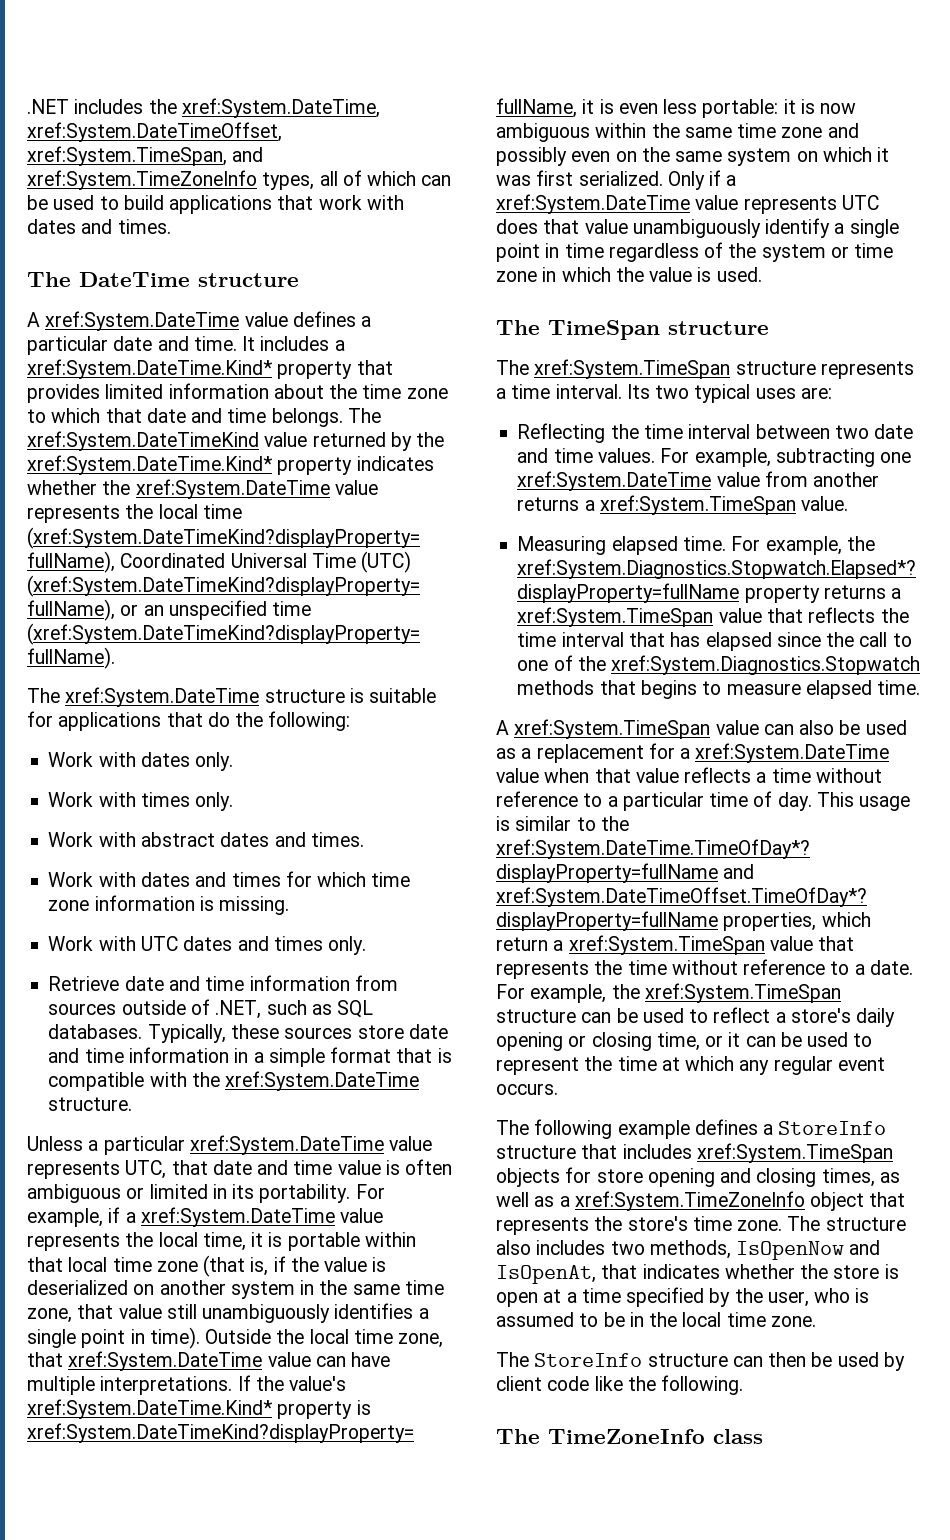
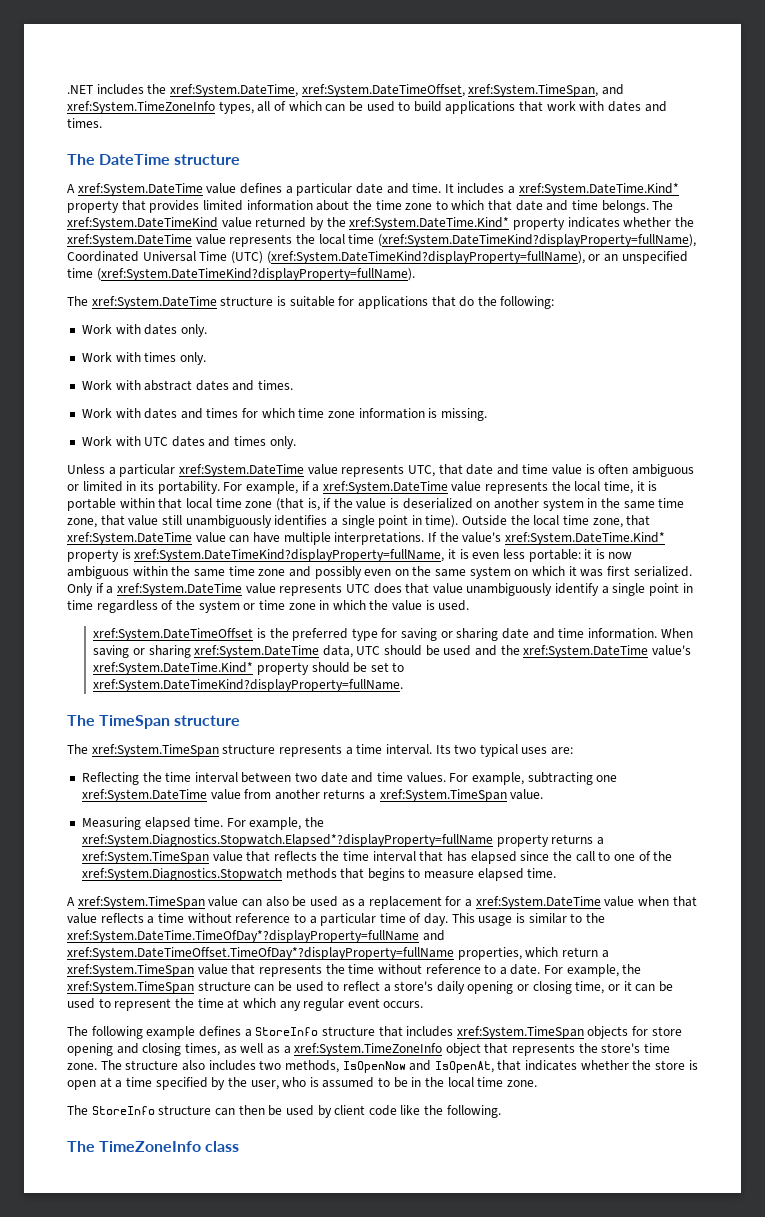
[48,975,398,991] [48,999,374,1019] [48,1024,448,1043] [48,1047,452,1067] [48,1071,420,1091] [48,1097,133,1111] // Retrieve date and time information from sources outside of .NET, such as SQL databases. Typically, these sources store date and time information in a simple format that is compatible with the xref:System.DateTime structure. -> (296, 442) none
(762, 274) none -> [93,628,693,641] [93,645,691,658] [93,662,405,675] [93,679,404,692] // xref:System.DateTimeOffset is the preferred type for saving or sharing date and time information. When saving or sharing xref:System.DateTime data, UTC should be used and the xref:System.DateTime value's xref:System.DateTime.Kind* property should be set to xref:System.DateTimeKind?displayProperty=fullName.

